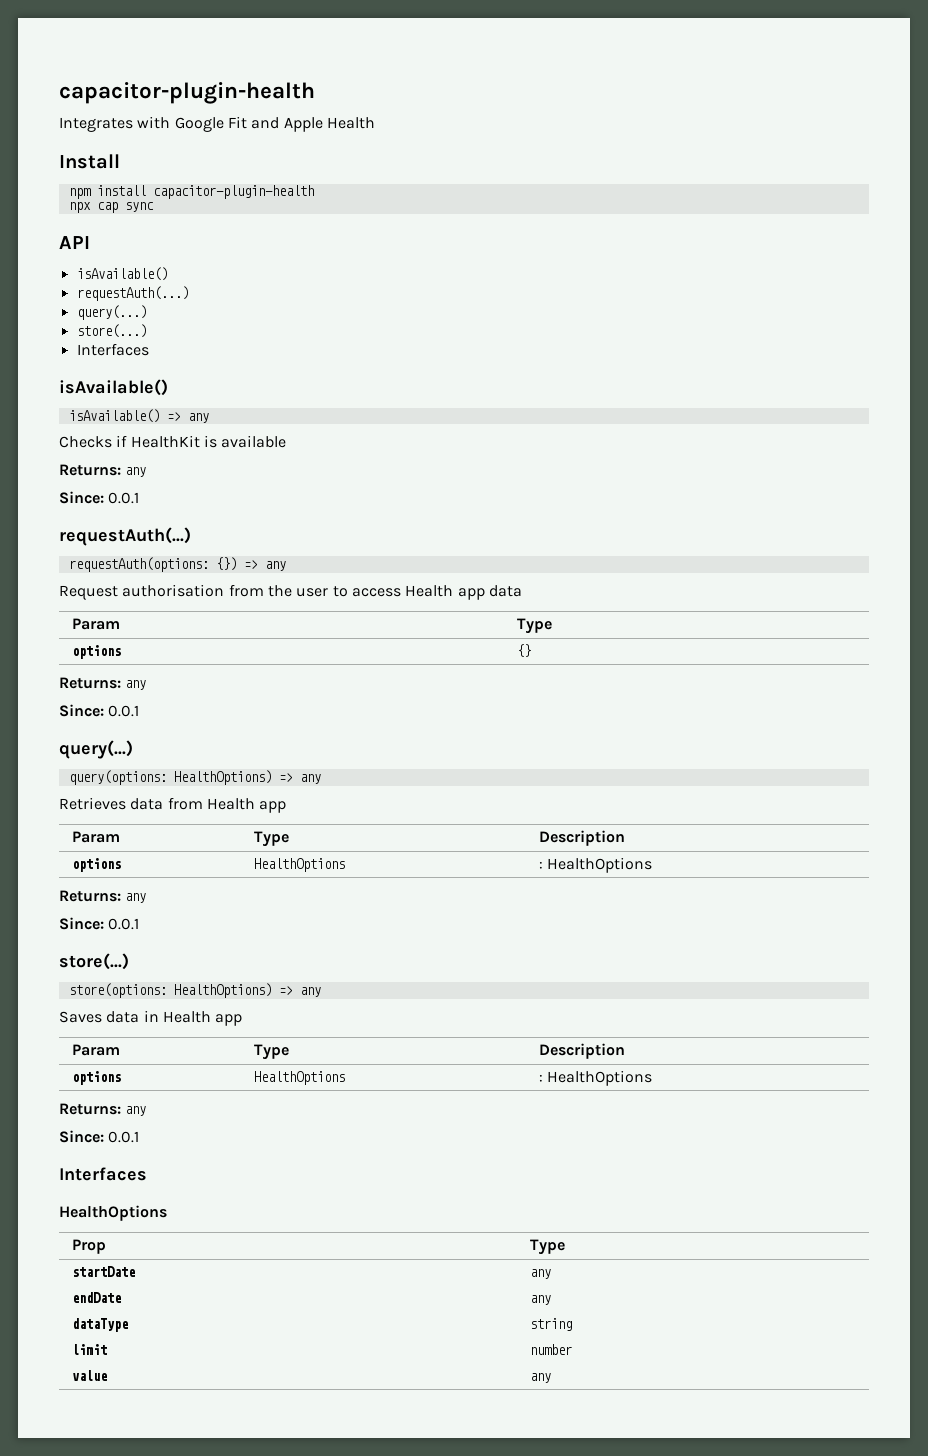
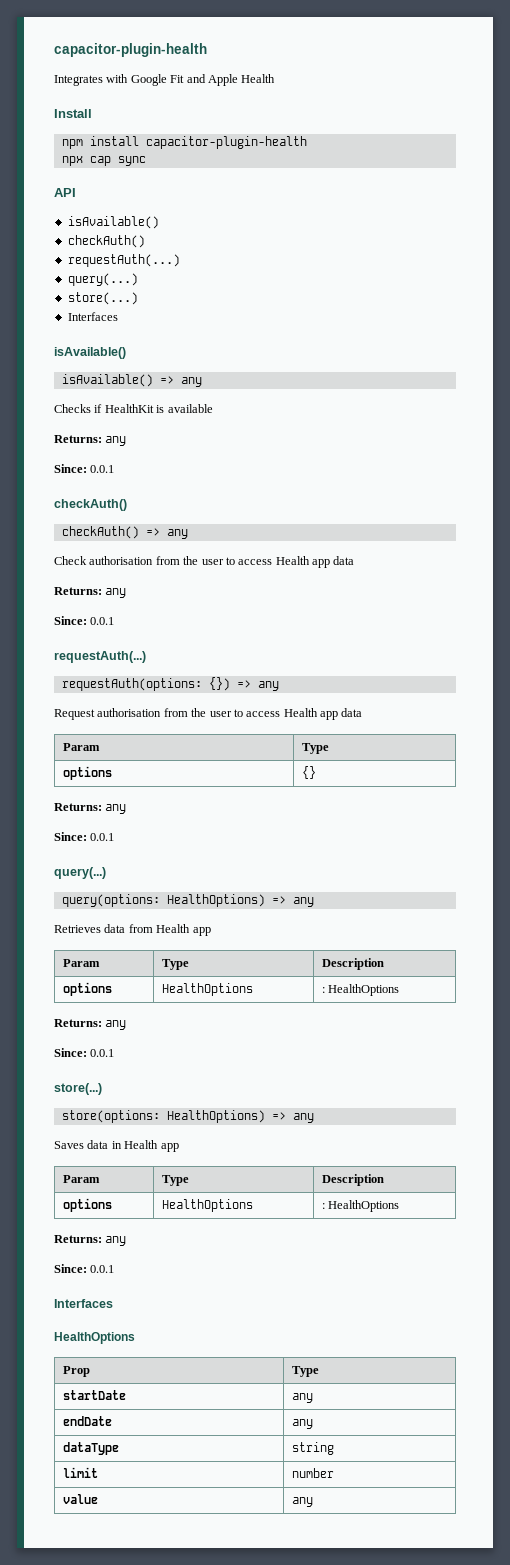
(168, 274) none -> [67,235,145,248] // checkAuth()
(140, 498) none -> [54,499,127,511] [61,526,188,539] [54,556,355,568] [54,587,127,598] [54,616,115,625] // checkAuth() // checkAuth() => any // Check authorisation from the user to access Health app data // Returns: any // Since: 0.0.1

